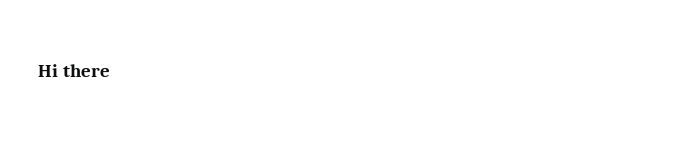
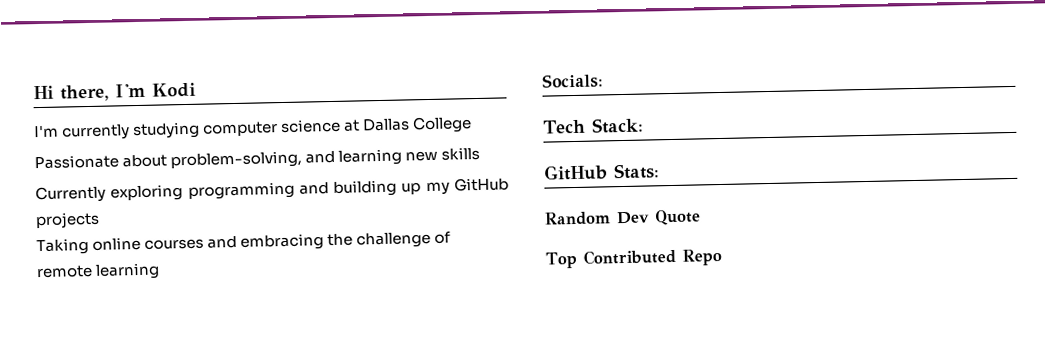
[62,64,110,77] there -> [60,82,196,102] [34,116,473,141] [34,146,481,170] [35,177,509,204] [35,211,100,230] [36,231,452,256] [36,262,161,280] [542,73,603,89] [543,117,644,134] [543,163,660,181] [544,209,701,226] [545,248,723,269] there, I'm Kodi // I'm currently studying computer science at Dallas College // Passionate about problem-solving, and learning new skills // Currently exploring programming and building up my GitHub projects // Taking online courses and embracing the challenge of remote learning // Socials: // Tech Stack: // GitHub Stats: // Random Dev Quote // Top Contributed Repo

